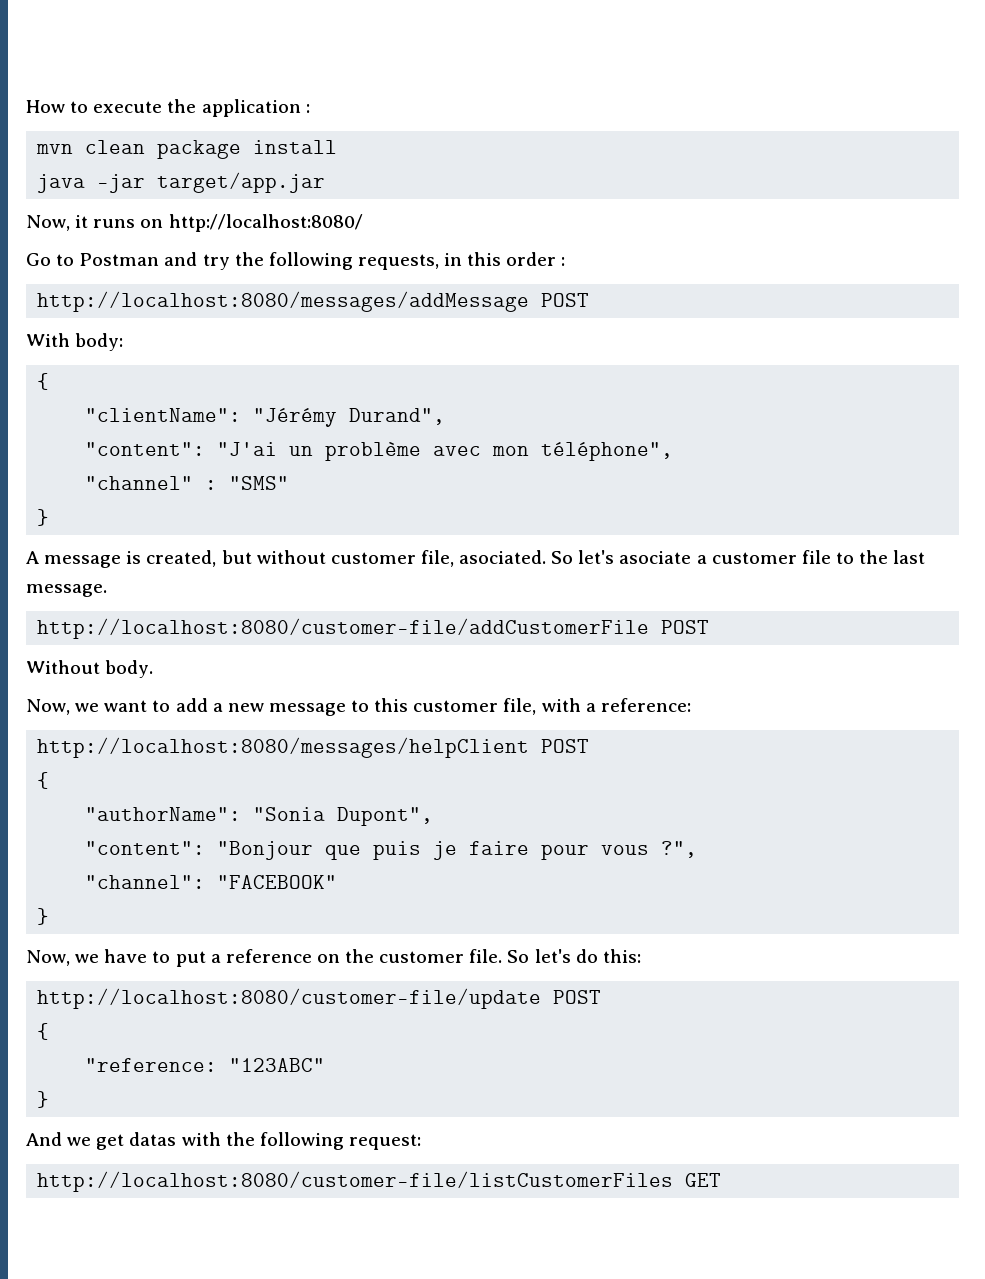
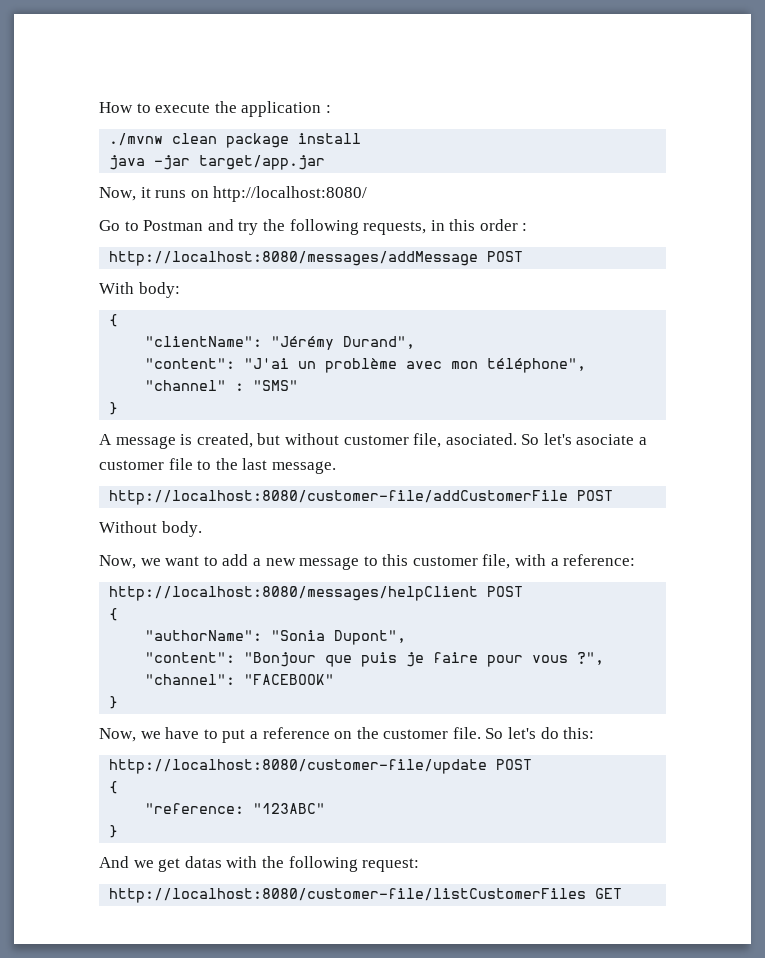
[36,144,74,154] mvn -> [109,133,164,146] ./mvnw

